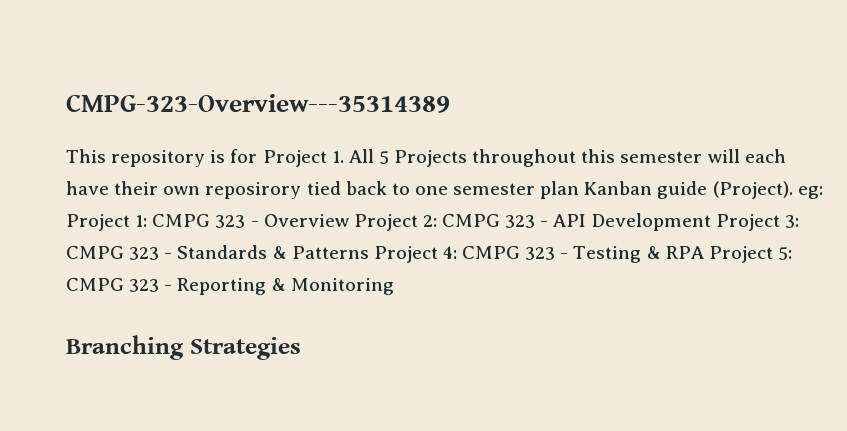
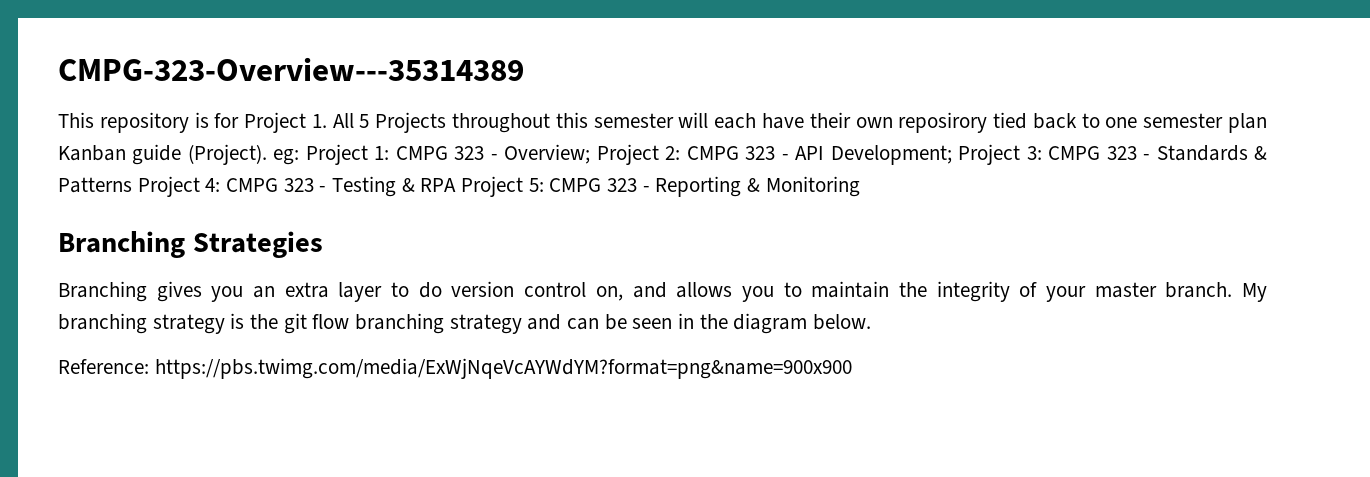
[263,214,349,227] Overview -> [504,144,591,164] Overview;
[591,213,711,231] Development -> [830,145,952,165] Development;
(301, 348) none -> [58,281,1267,302] [58,313,872,334] [58,358,852,379] // Branching gives you an extra layer to do version control on, and allows you to maintain the integrity of your master branch. My branching strategy is the git flow branching strategy and can be seen in the diagram below. // Reference: https://pbs.twimg.com/media/ExWjNqeVcAYWdYM?format=png&name=900x900

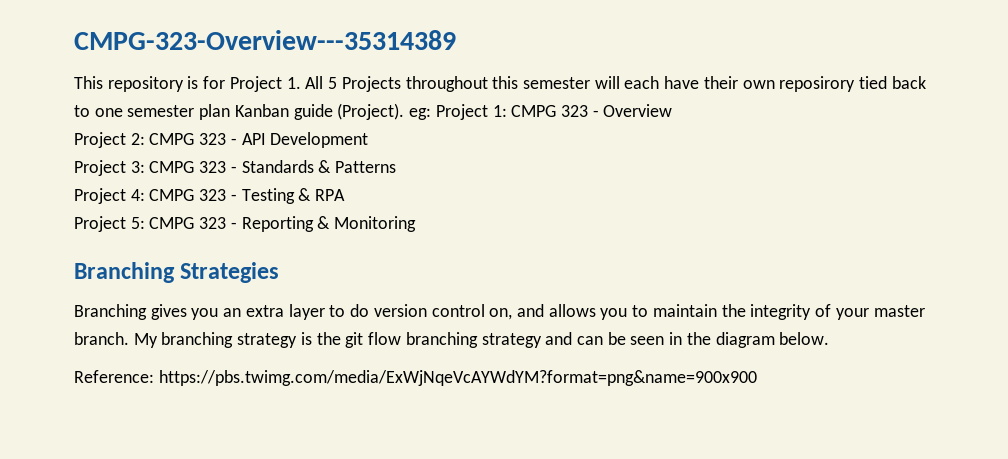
[504,144,591,164] Overview; -> [603,104,673,117] Overview //
[830,145,952,165] Development; -> [270,132,369,148] Development //
(132, 185) none -> (397, 167) //
(457, 185) none -> (346, 195) //

